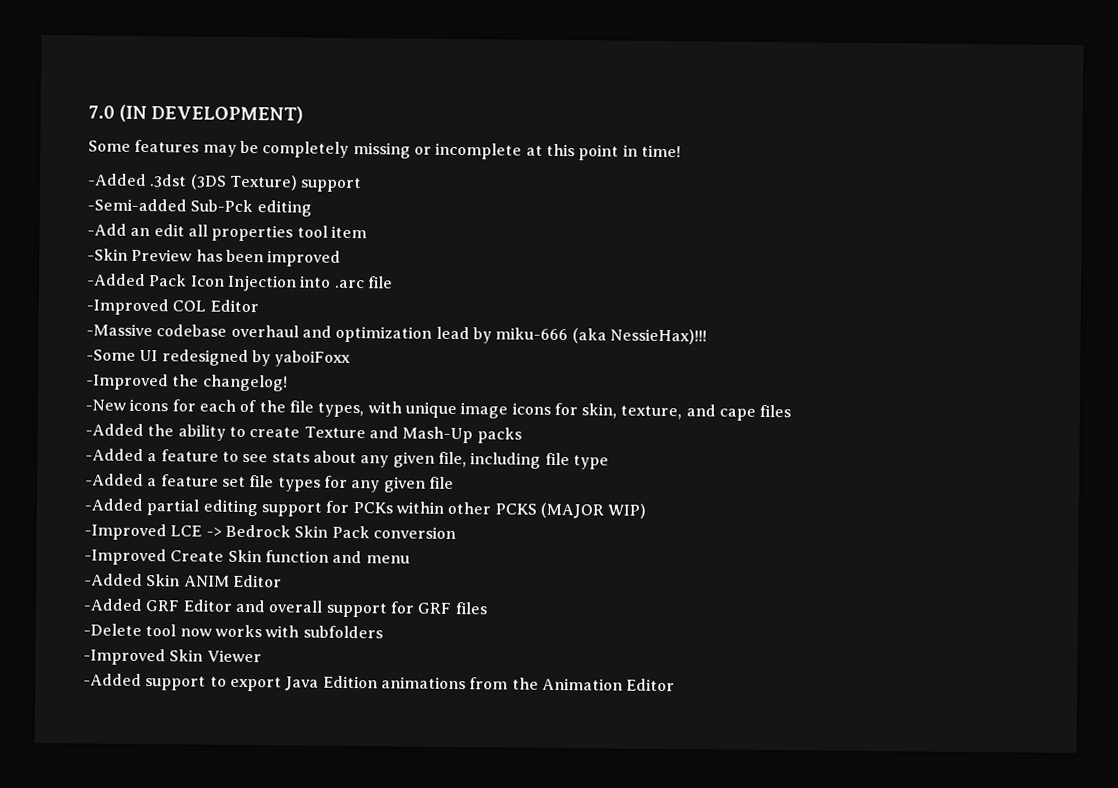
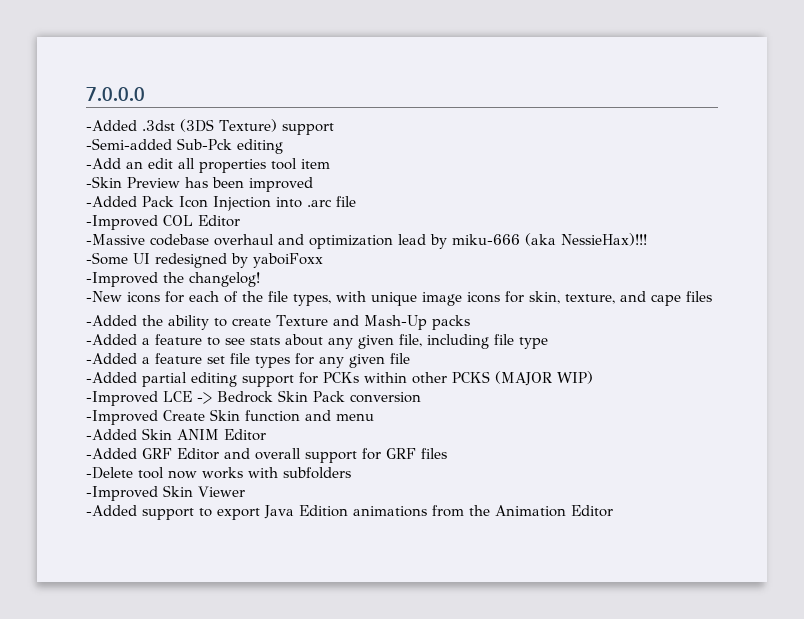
[88,104,304,124] [88,139,681,161] 7.0 (IN DEVELOPMENT) // Some features may be completely missing or incomplete at this point in time! -> [86,87,145,101] 7.0.0.0

